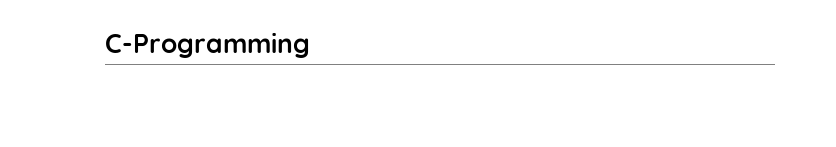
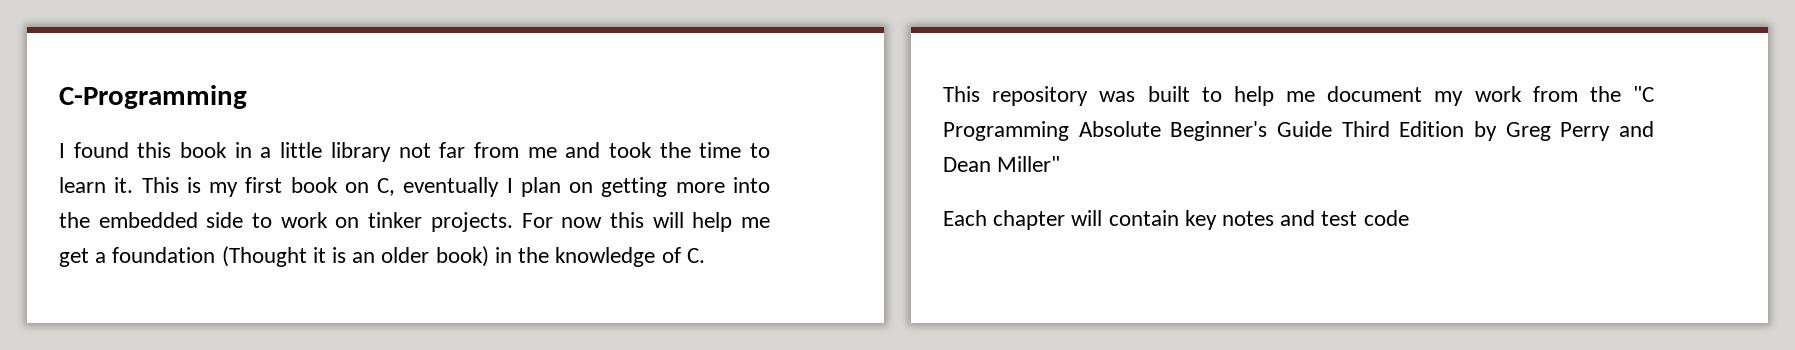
(310, 45) none -> [59,142,770,162] [59,177,770,197] [59,212,770,232] [59,246,705,267] [943,86,1654,106] [943,121,1654,141] [943,156,1061,172] [943,210,1409,230] // I found this book in a little library not far from me and took the time to learn it. This is my first book on C, eventually I plan on getting more into the embedded side to work on tinker projects. For now this will help me get a foundation (Thought it is an older book) in the knowledge of C. // This repository was built to help me document my work from the "C Programming Absolute Beginner's Guide Third Edition by Greg Perry and Dean Miller" // Each chapter will contain key notes and test code

